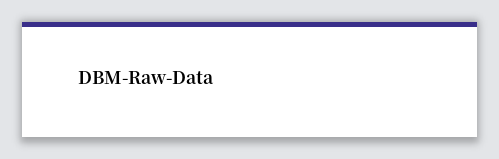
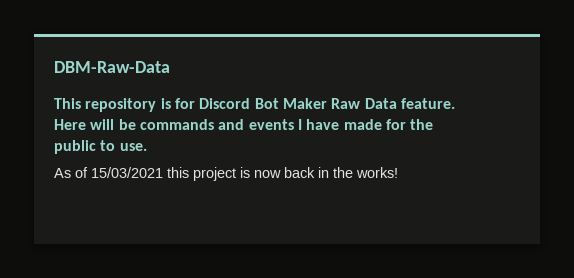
(214, 77) none -> [54,98,455,112] [54,119,434,130] [54,140,147,154] [54,167,398,181] // This repository is for Discord Bot Maker Raw Data feature. Here will be commands and events I have made for the public to use. // As of 15/03/2021 this project is now back in the works!

